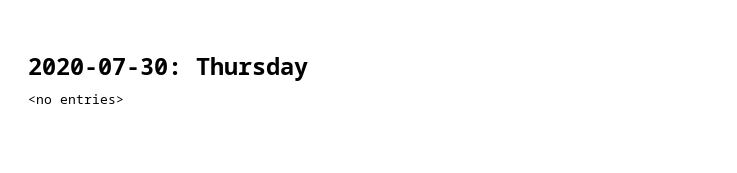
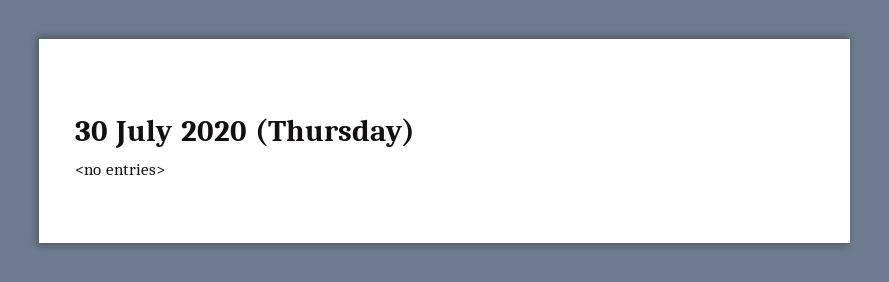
[28,57,308,81] 2020-07-30: Thursday -> [75,118,416,148] 30 July 2020 (Thursday)

